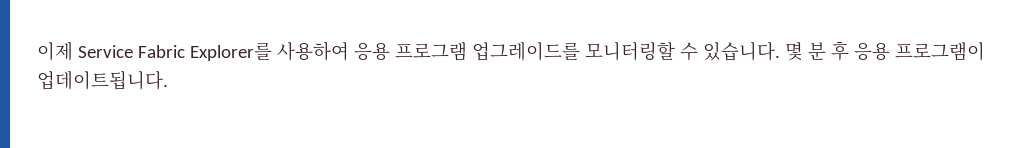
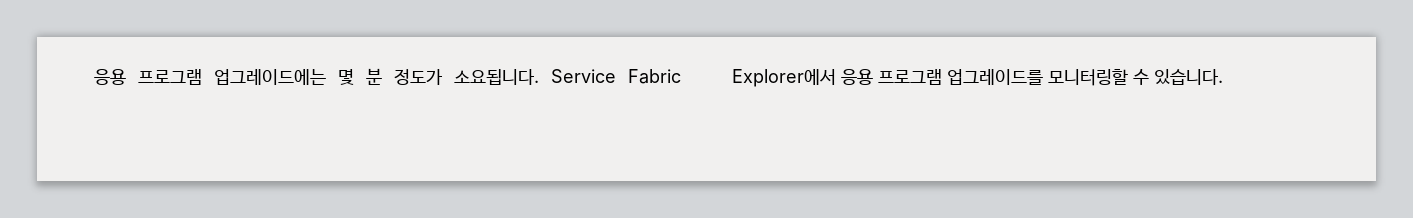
[37,42,349,61] 이제 Service Fabric Explorer를 사용하여 -> [94,68,836,87] 응용 프로그램 업그레이드에는 몇 분 정도가 소요됩니다. Service Fabric Explorer에서
[785,41,985,61] [37,70,168,90] 몇 분 후 응용 프로그램이 업데이트됩니다. -> (1223, 77) none

